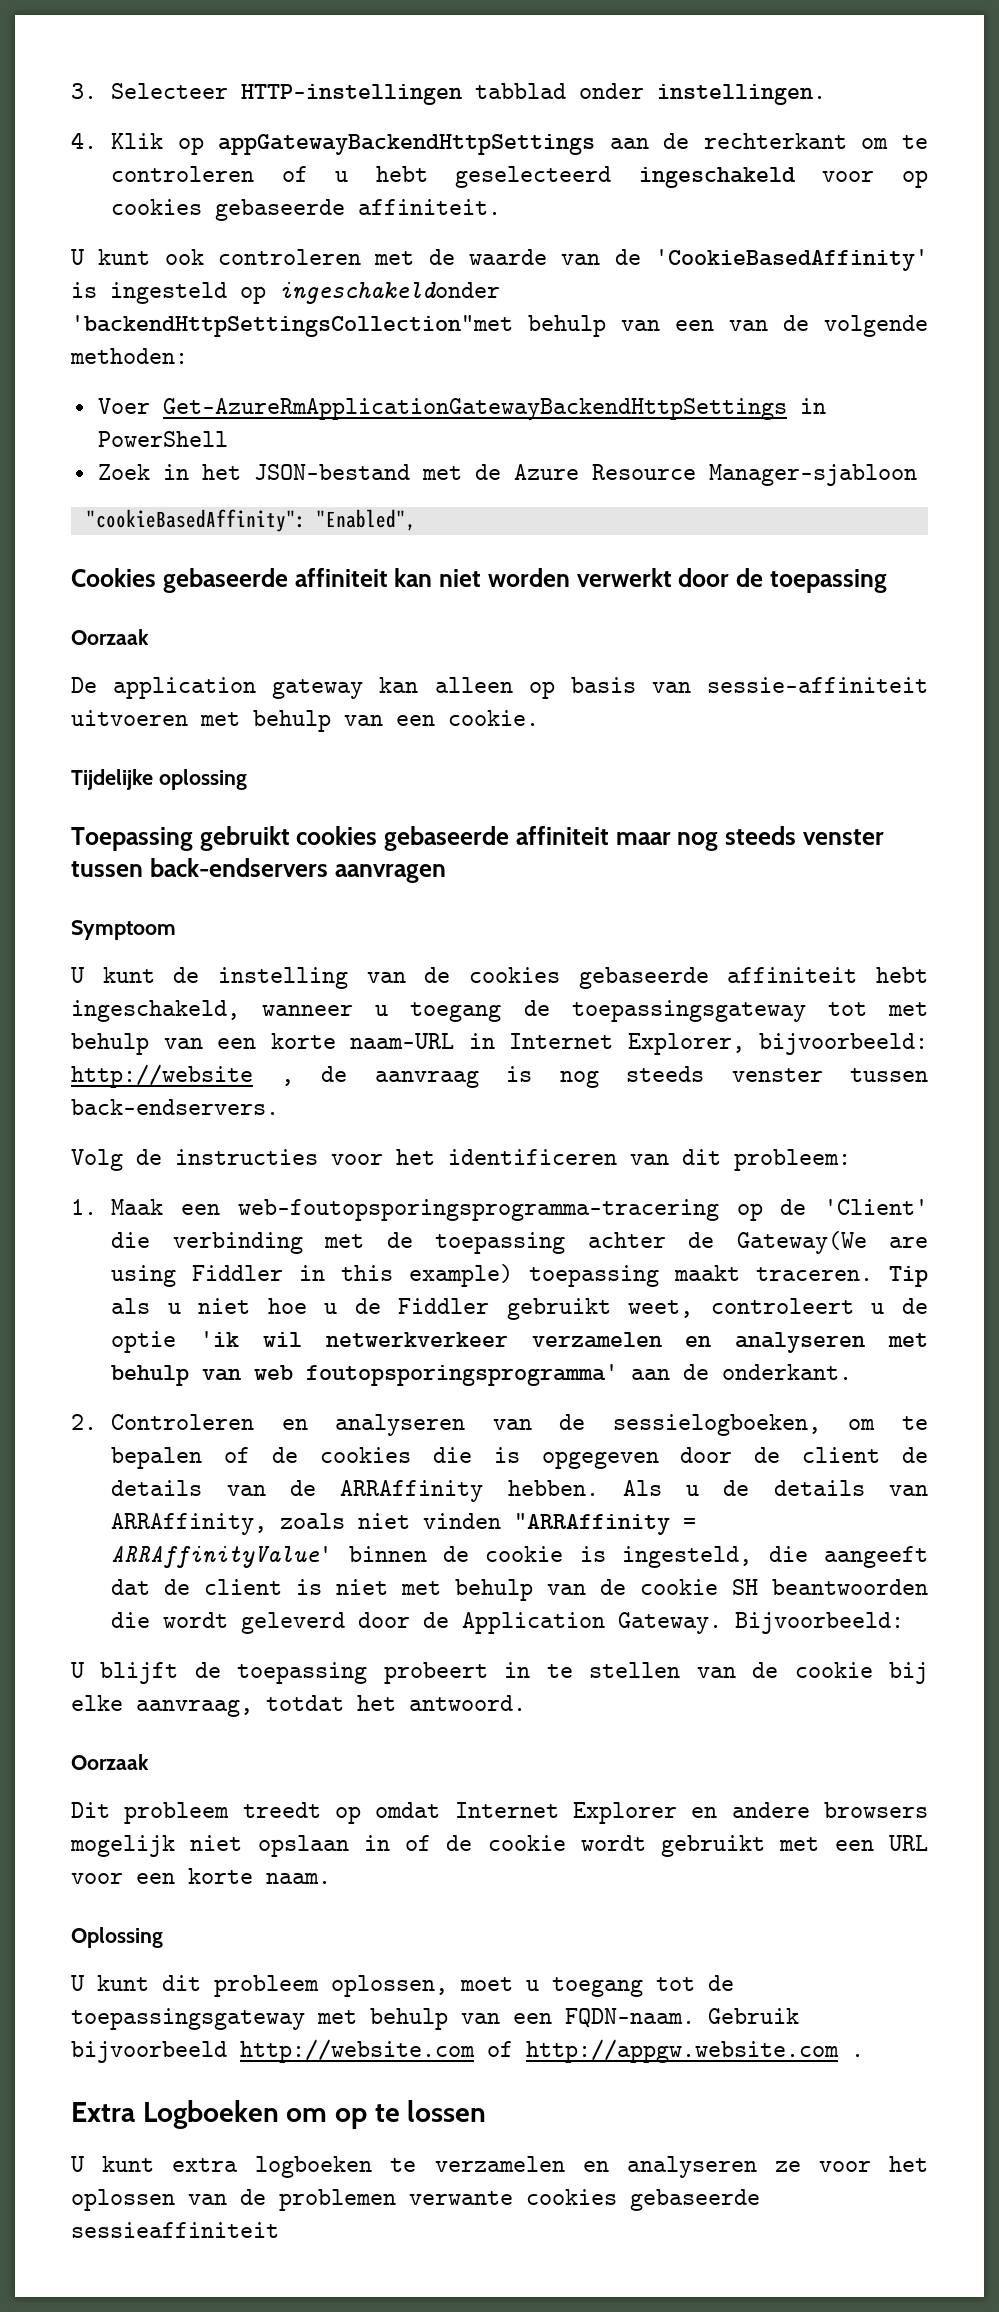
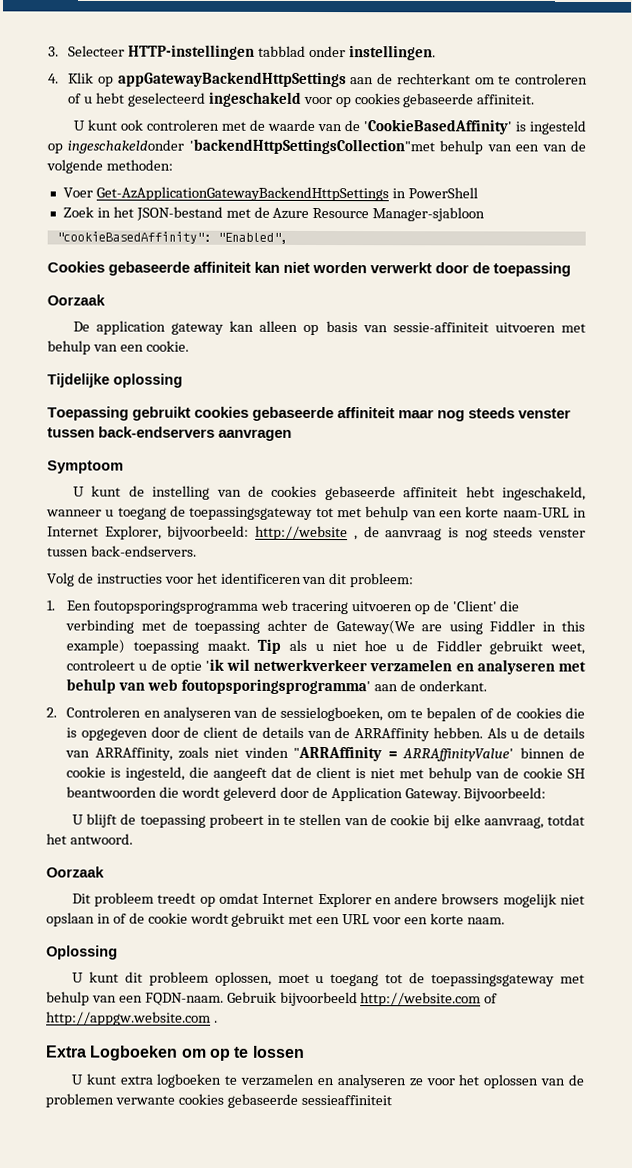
[162,398,787,420] Get-AzureRmApplicationGatewayBackendHttpSettings -> [95,186,389,202] Get-AzApplicationGatewayBackendHttpSettings
[111,1199,719,1221] Maak een web-foutopsporingsprogramma-tracering -> [66,599,412,615] Een foutopsporingsprogramma web tracering uitvoeren
[674,1265,874,1281] maakt traceren. -> [206,639,250,651] maakt.

